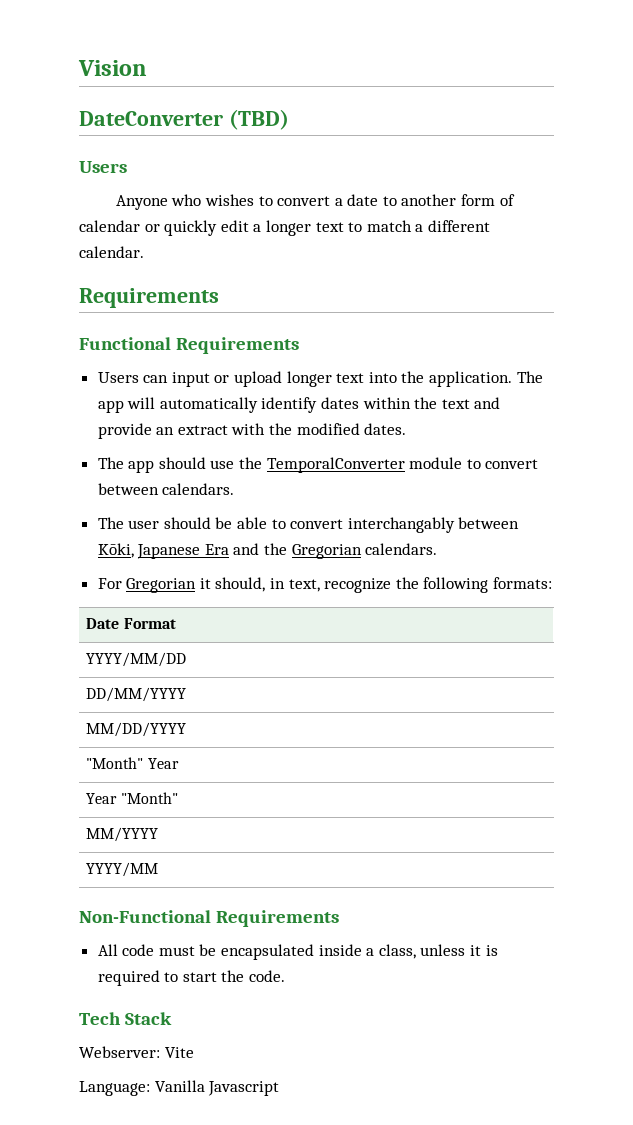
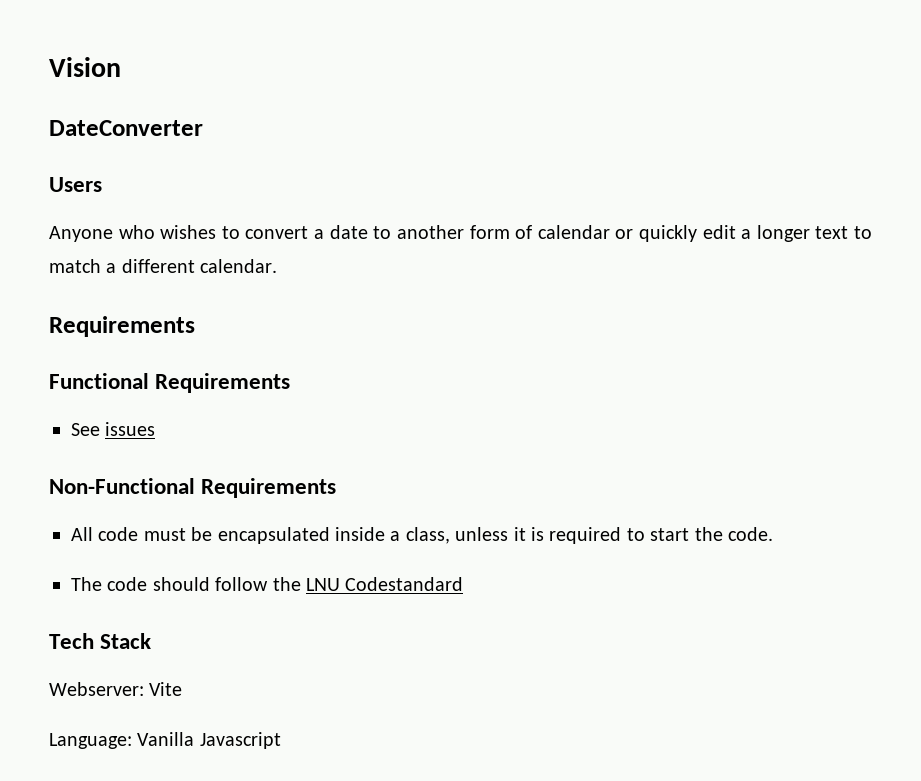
[228,109,289,130] (TBD) -> (203, 128) none
[97,371,543,387] [97,397,501,413] [97,423,407,439] [97,457,539,473] [97,483,235,495] [97,517,520,533] [97,543,438,559] [97,577,553,593] [86,618,176,629] [86,652,187,667] [86,687,187,702] [86,722,187,737] [86,757,179,769] [86,792,178,804] [86,827,159,842] [86,862,159,877] Users can input or upload longer text into the application. The app will automatically identify dates within the text and provide an extract with the modified dates. // The app should use the TemporalConverter module to convert between calendars. // The user should be able to convert interchangably between Kōki, Japanese Era and the Gregorian calendars. // For Gregorian it should, in text, recognize the following formats: // Date Format // YYYY/MM/DD // DD/MM/YYYY // MM/DD/YYYY // "Month" Year // Year "Month" // MM/YYYY // YYYY/MM -> [71,422,156,436] See issues
(286, 976) none -> [71,577,464,591] // The code should follow the LNU Codestandard

